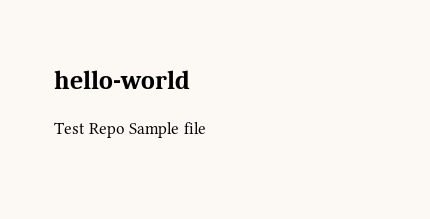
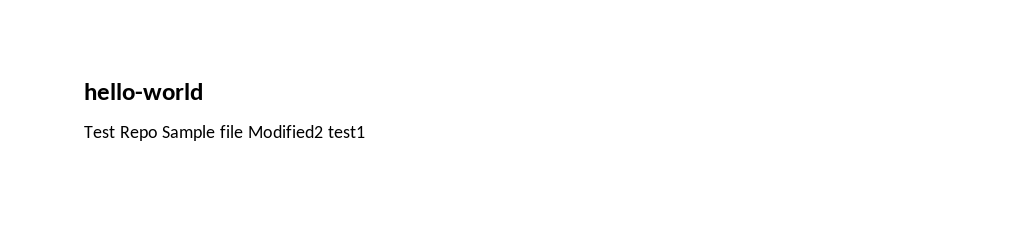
(206, 128) none -> [247,125,365,138] Modified2 test1

